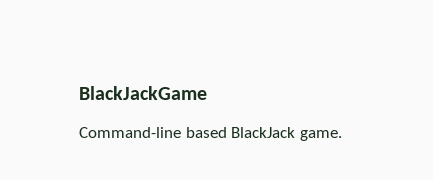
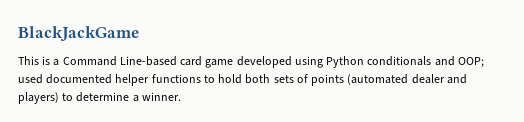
[79,127,342,141] Command-line based BlackJack game. -> [18,56,484,68] [18,74,467,86] [18,92,181,104] This is a Command Line-based card game developed using Python conditionals and OOP; used documented helper functions to hold both sets of points (automated dealer and players) to determine a winner.

